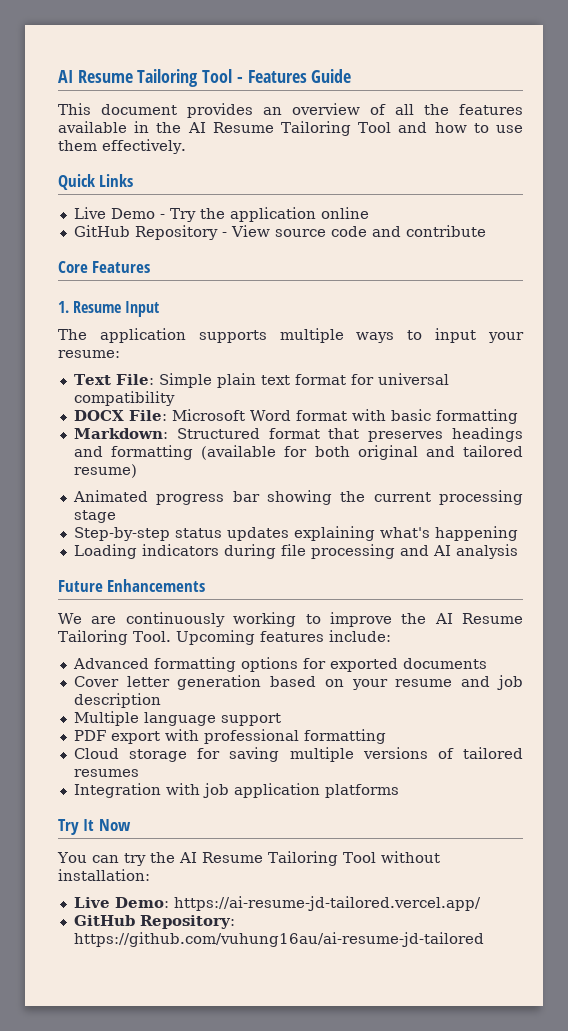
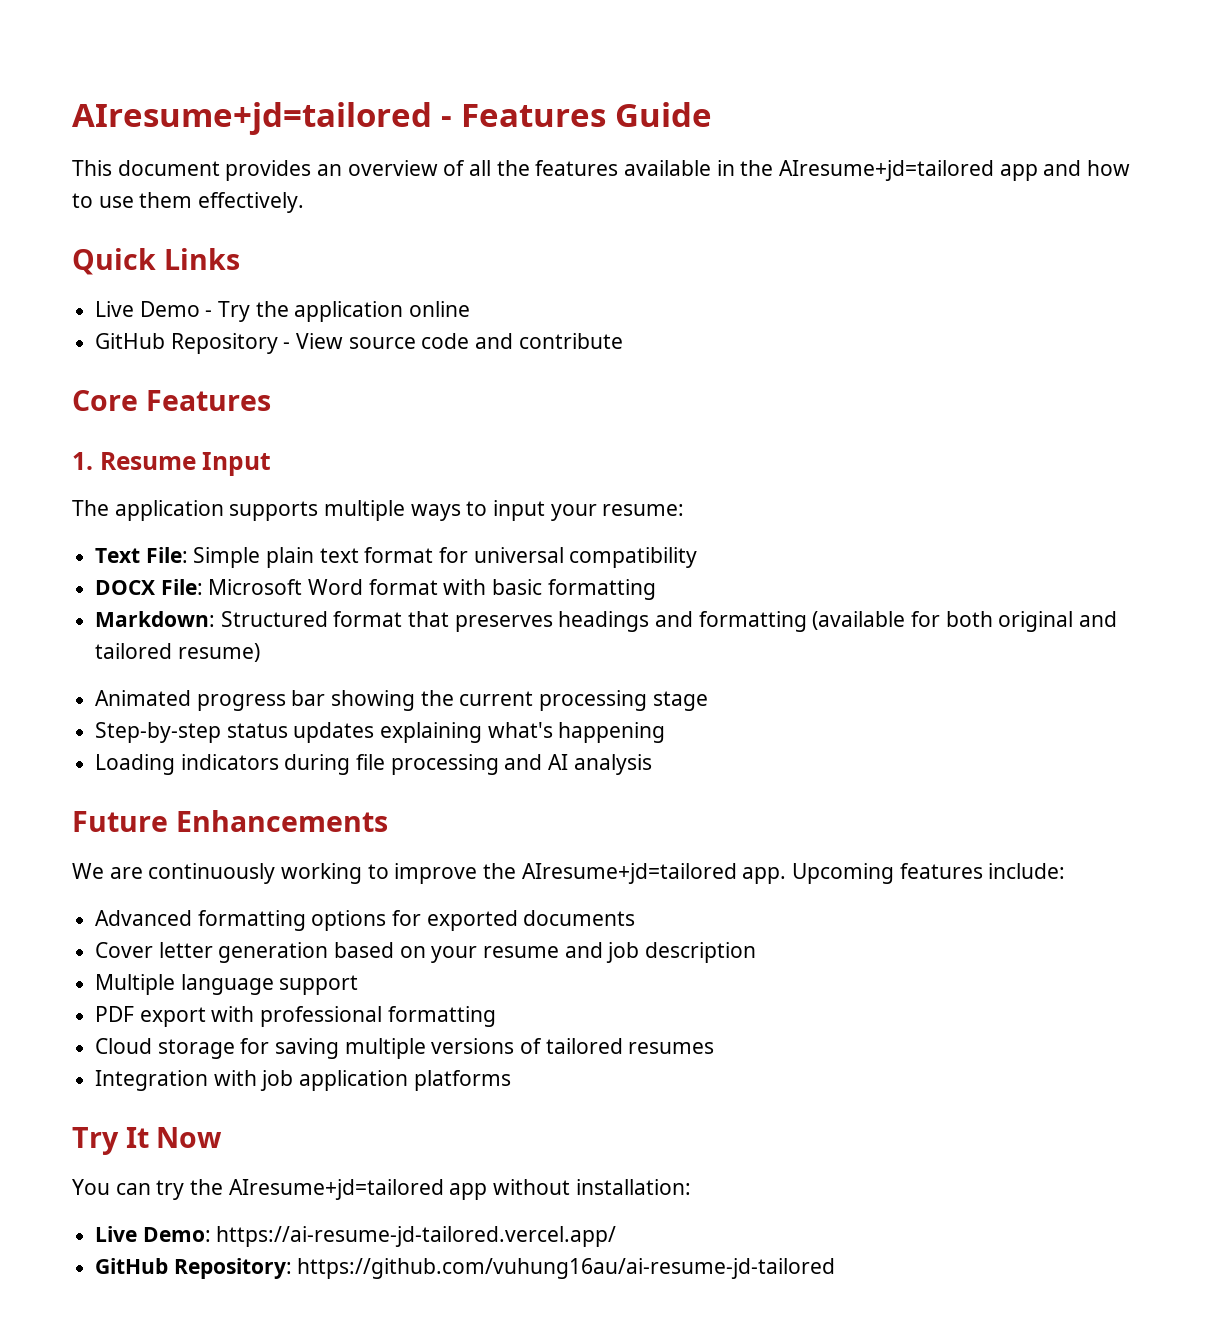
[58,69,233,87] AI Resume Tailoring Tool -> [72,102,432,135] AIresume+jd=tailored
[187,121,392,136] AI Resume Tailoring Tool -> [779,160,1038,181] AIresume+jd=tailored app
[434,613,523,624] [58,630,171,645] AI Resume Tailoring Tool. -> [521,863,787,884] AIresume+jd=tailored app.
[178,851,376,866] AI Resume Tailoring Tool -> [228,1179,488,1200] AIresume+jd=tailored app

